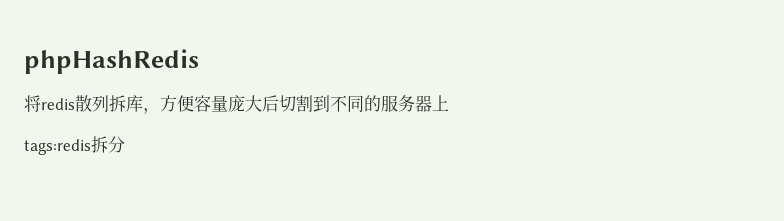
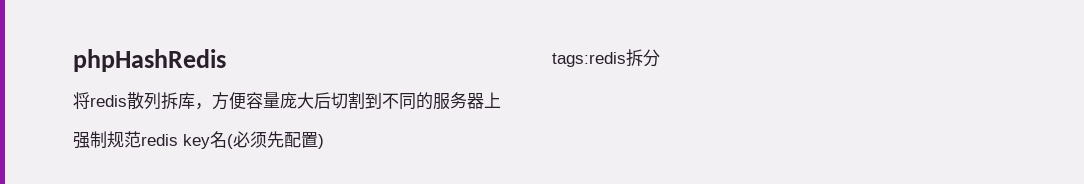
(449, 103) none -> [73,131,324,149] // 强制规范redis key名(必须先配置)

